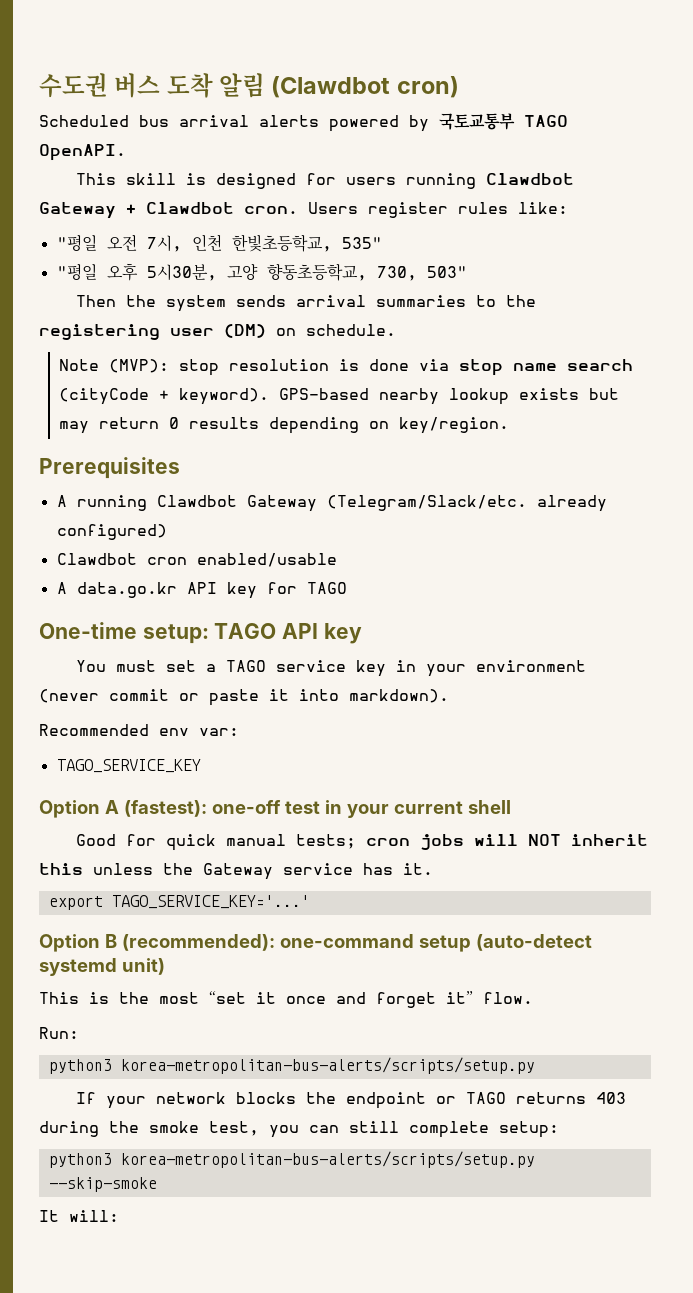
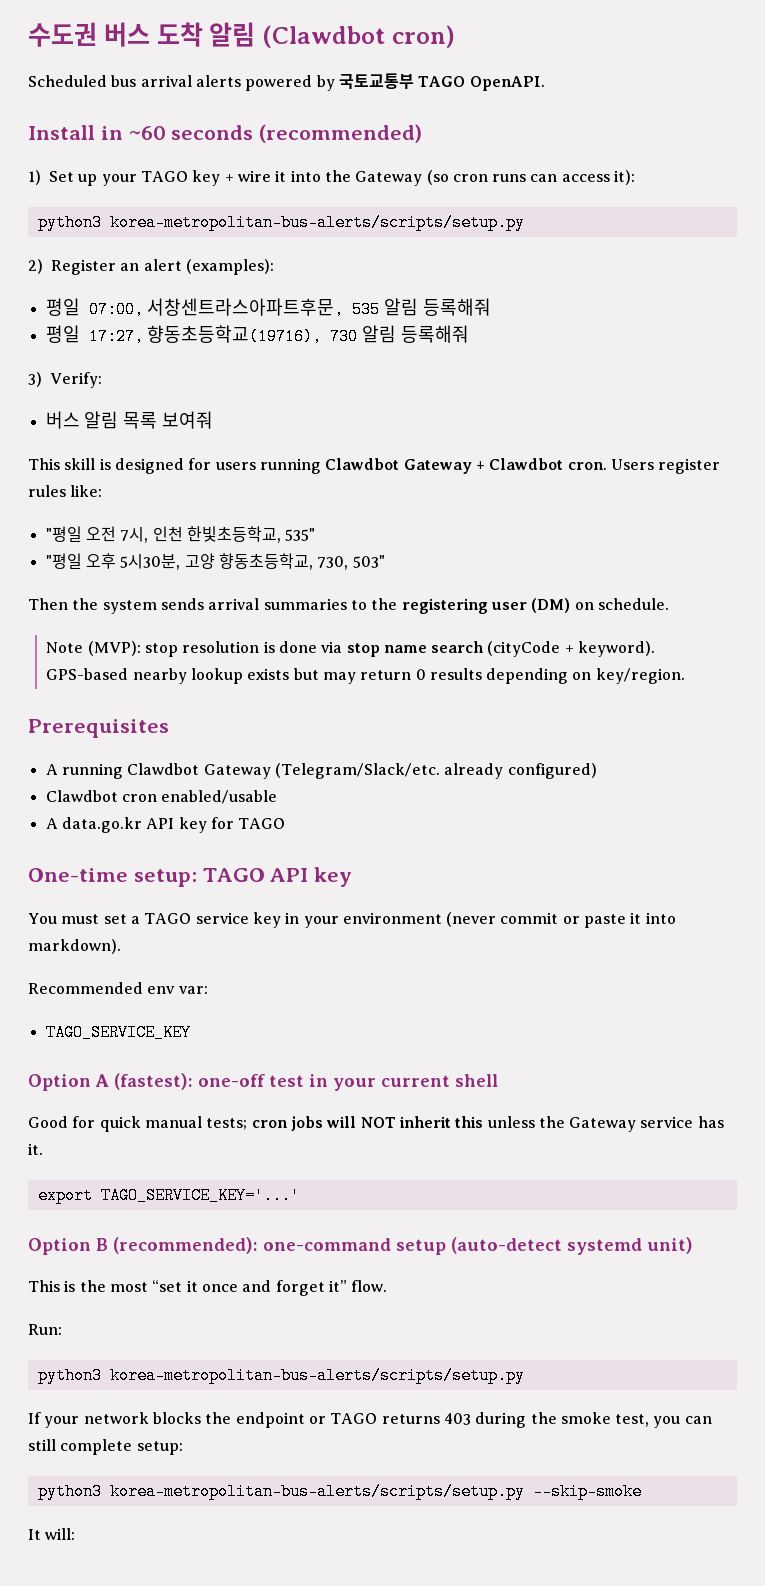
(126, 152) none -> [28,124,423,143] [28,170,636,186] [37,214,525,231] [28,259,274,275] [45,298,492,318] [45,325,470,345] [28,372,102,388] [45,411,214,429] // Install in ~60 seconds (recommended) // 1) Set up your TAGO key + wire it into the Gateway (so cron runs can access it): // python3 korea-metropolitan-bus-alerts/scripts/setup.py // 2) Register an alert (examples): // 평일 07:00, 서창센트라스아파트후문, 535 알림 등록해줘 // 평일 17:27, 향동초등학교(19716), 730 알림 등록해줘 // 3) Verify: // 버스 알림 목록 보여줘

